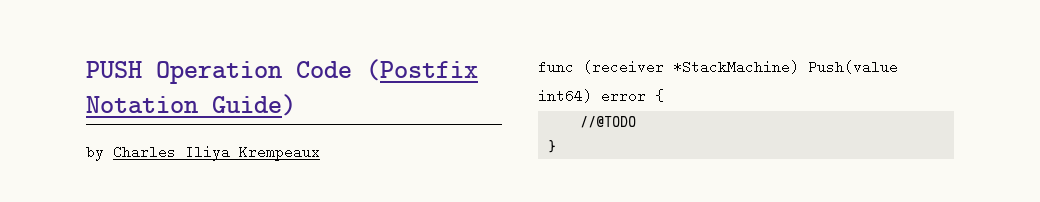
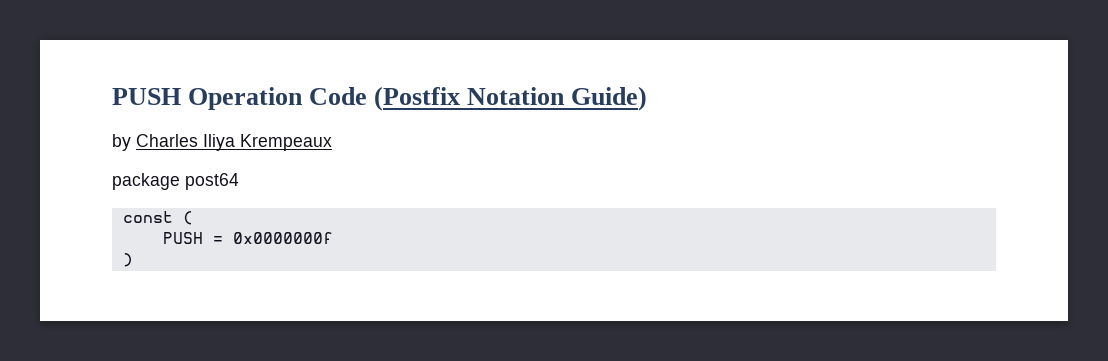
[538,60,898,74] [538,89,664,103] [580,116,637,128] [548,140,557,153] func (receiver *StackMachine) Push(value int64) error { // //@TODO // } -> [112,173,239,190] [122,211,193,225] [162,232,333,244] [122,253,133,267] package post64 // const ( // PUSH = 0x0000000f // )

